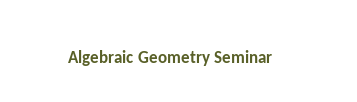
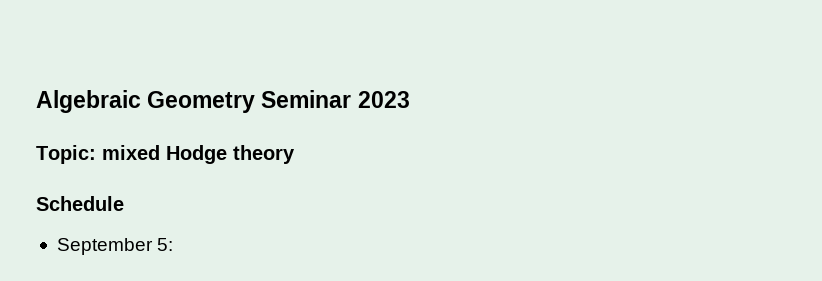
(273, 56) none -> [357,91,410,108] [36,145,295,164] [36,196,124,211] [56,238,174,255] 2023 // Topic: mixed Hodge theory // Schedule // September 5:

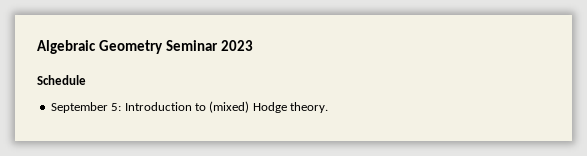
[36,145,295,164] // Topic: mixed Hodge theory -> (254, 45) none
(174, 244) none -> [124,101,328,113] Introduction to (mixed) Hodge theory.

